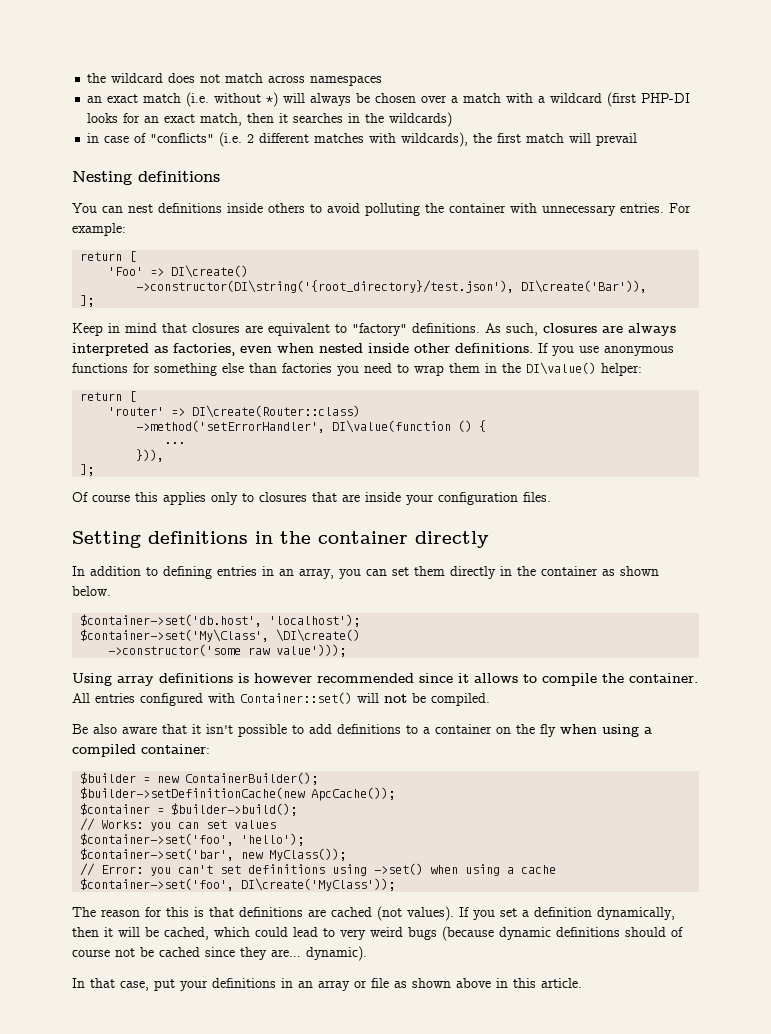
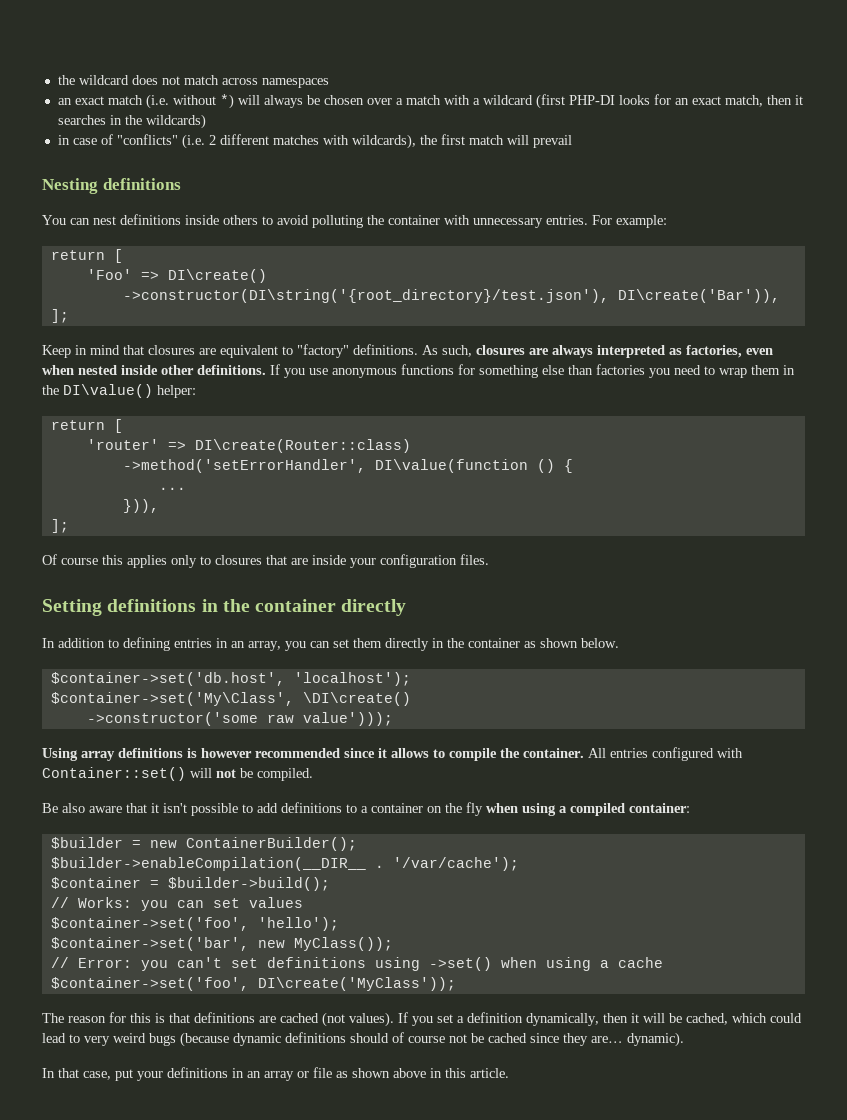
[80,787,396,801] $builder->setDefinitionCache(new ApcCache()); -> [50,857,519,871] $builder->enableCompilation(__DIR__ . '/var/cache');

